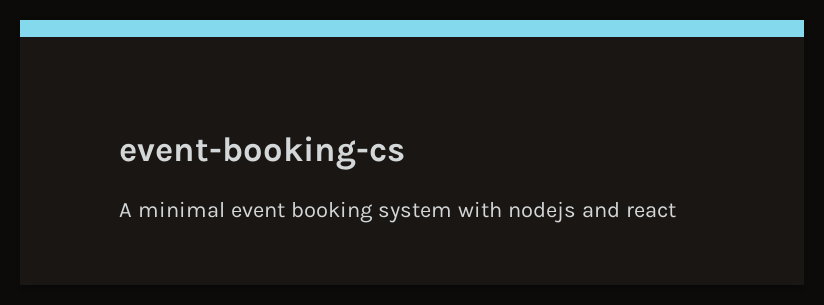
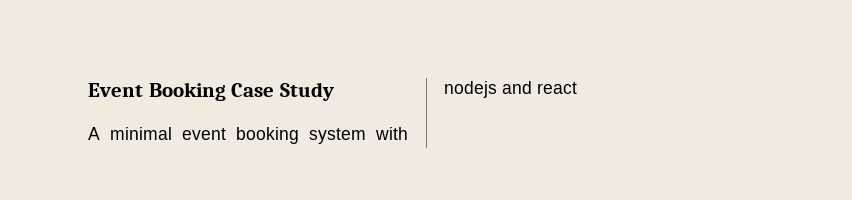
[119,136,405,170] event-booking-cs -> [88,82,334,101] Event Booking Case Study

